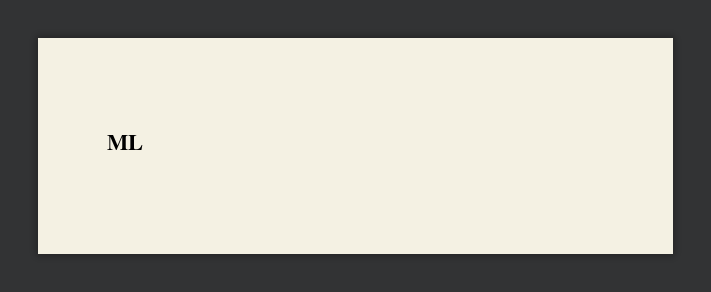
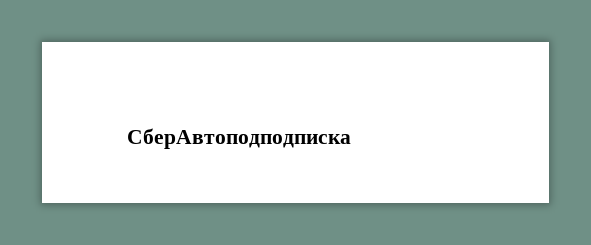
[107,135,143,150] ML -> [127,128,351,149] СберАвтоподподписка

